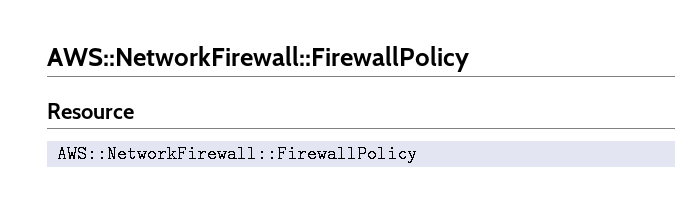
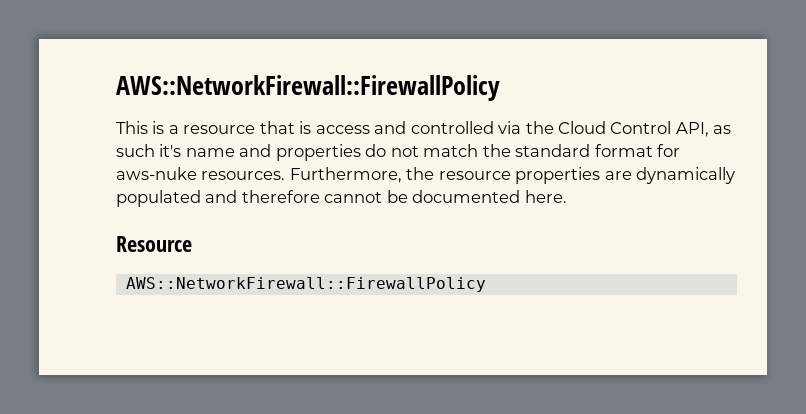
[47,46,469,72] AWS::NetworkFirewall::FirewallPolicy -> [116,75,500,101] [116,121,732,137] [116,144,681,161] [116,167,736,184] [116,190,567,207] AWS::NetworkFirewall::FirewallPolicy // This is a resource that is access and controlled via the Cloud Control API, as such it's name and properties do not match the standard format for aws-nuke resources. Furthermore, the resource properties are dynamically populated and therefore cannot be documented here.

